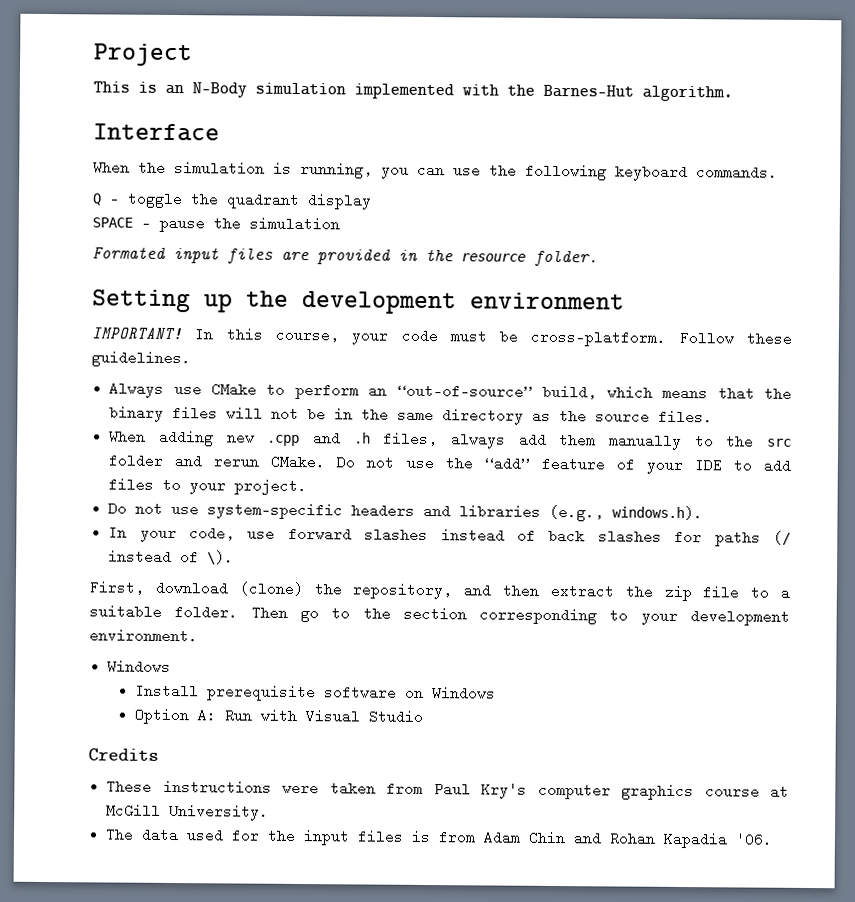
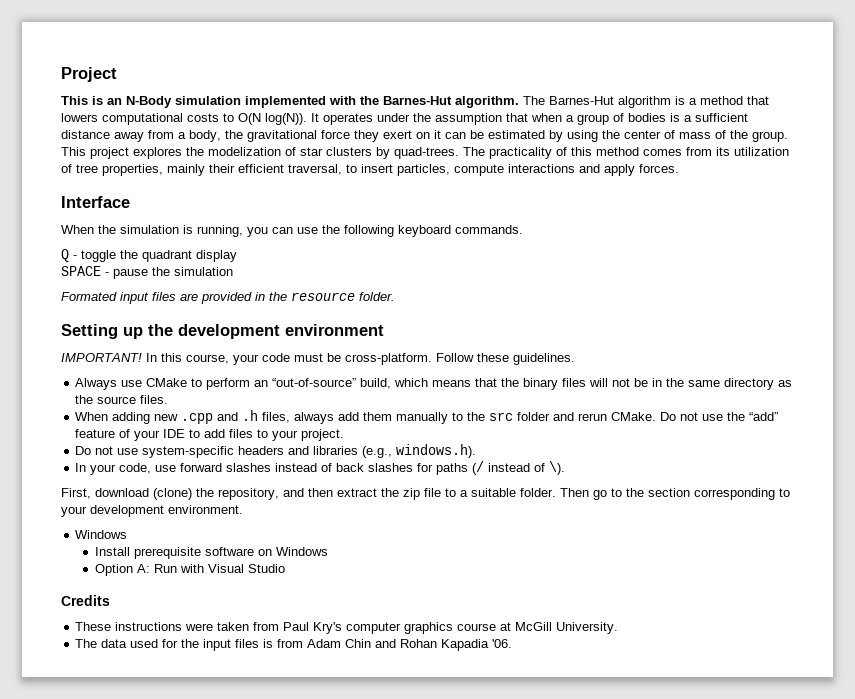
(733, 93) none -> [523,96,769,108] [61,113,748,125] [61,130,788,142] [61,147,789,159] [61,164,679,176] The Barnes-Hut algorithm is a method that lowers computational costs to O(N log(N)). It operates under the assumption that when a group of bodies is a sufficient distance away from a body, the gravitational force they exert on it can be estimated by using the center of mass of the group. This project explores the modelization of star clusters by quad-trees. The practicality of this method comes from its utilization of tree properties, mainly their efficient traversal, to insert particles, compute interactions and apply forces.

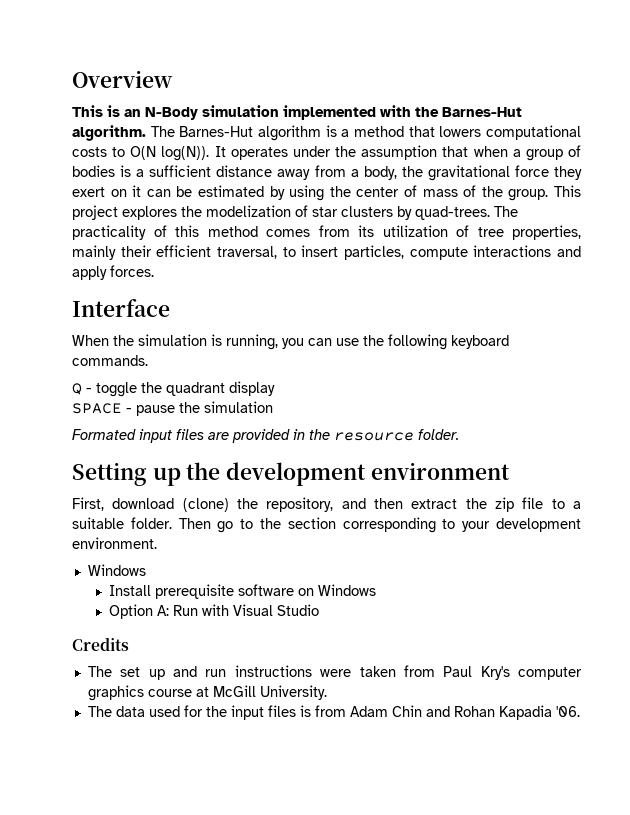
[61,67,117,82] Project -> [72,70,173,88] Overview
[61,353,575,365] [75,378,793,390] [75,395,169,404] [75,410,779,424] [75,429,345,441] [75,444,477,458] [75,461,566,475] // IMPORTANT! In this course, your code must be cross-platform. Follow these guidelines. // Always use CMake to perform an “out-of-source” build, which means that the binary files will not be in the same directory as the source files. // When adding new .cpp and .h files, always add them manually to the src folder and rerun CMake. Do not use the “add” feature of your IDE to add files to your project. // Do not use system-specific headers and libraries (e.g., windows.h). // In your code, use forward slashes instead of back slashes for paths (/ instead of \). -> (510, 471) none
[75,622,112,631] These -> [87,666,227,680] The set up and run

